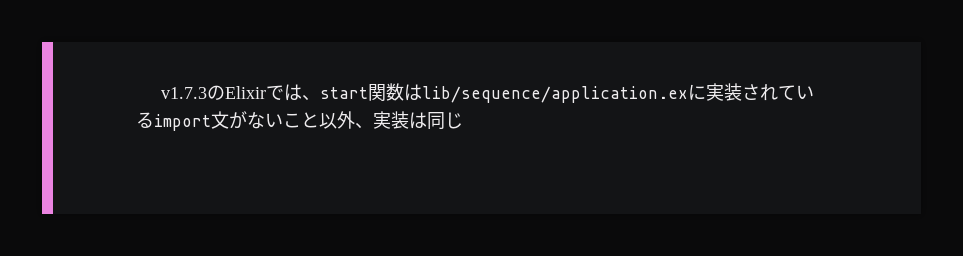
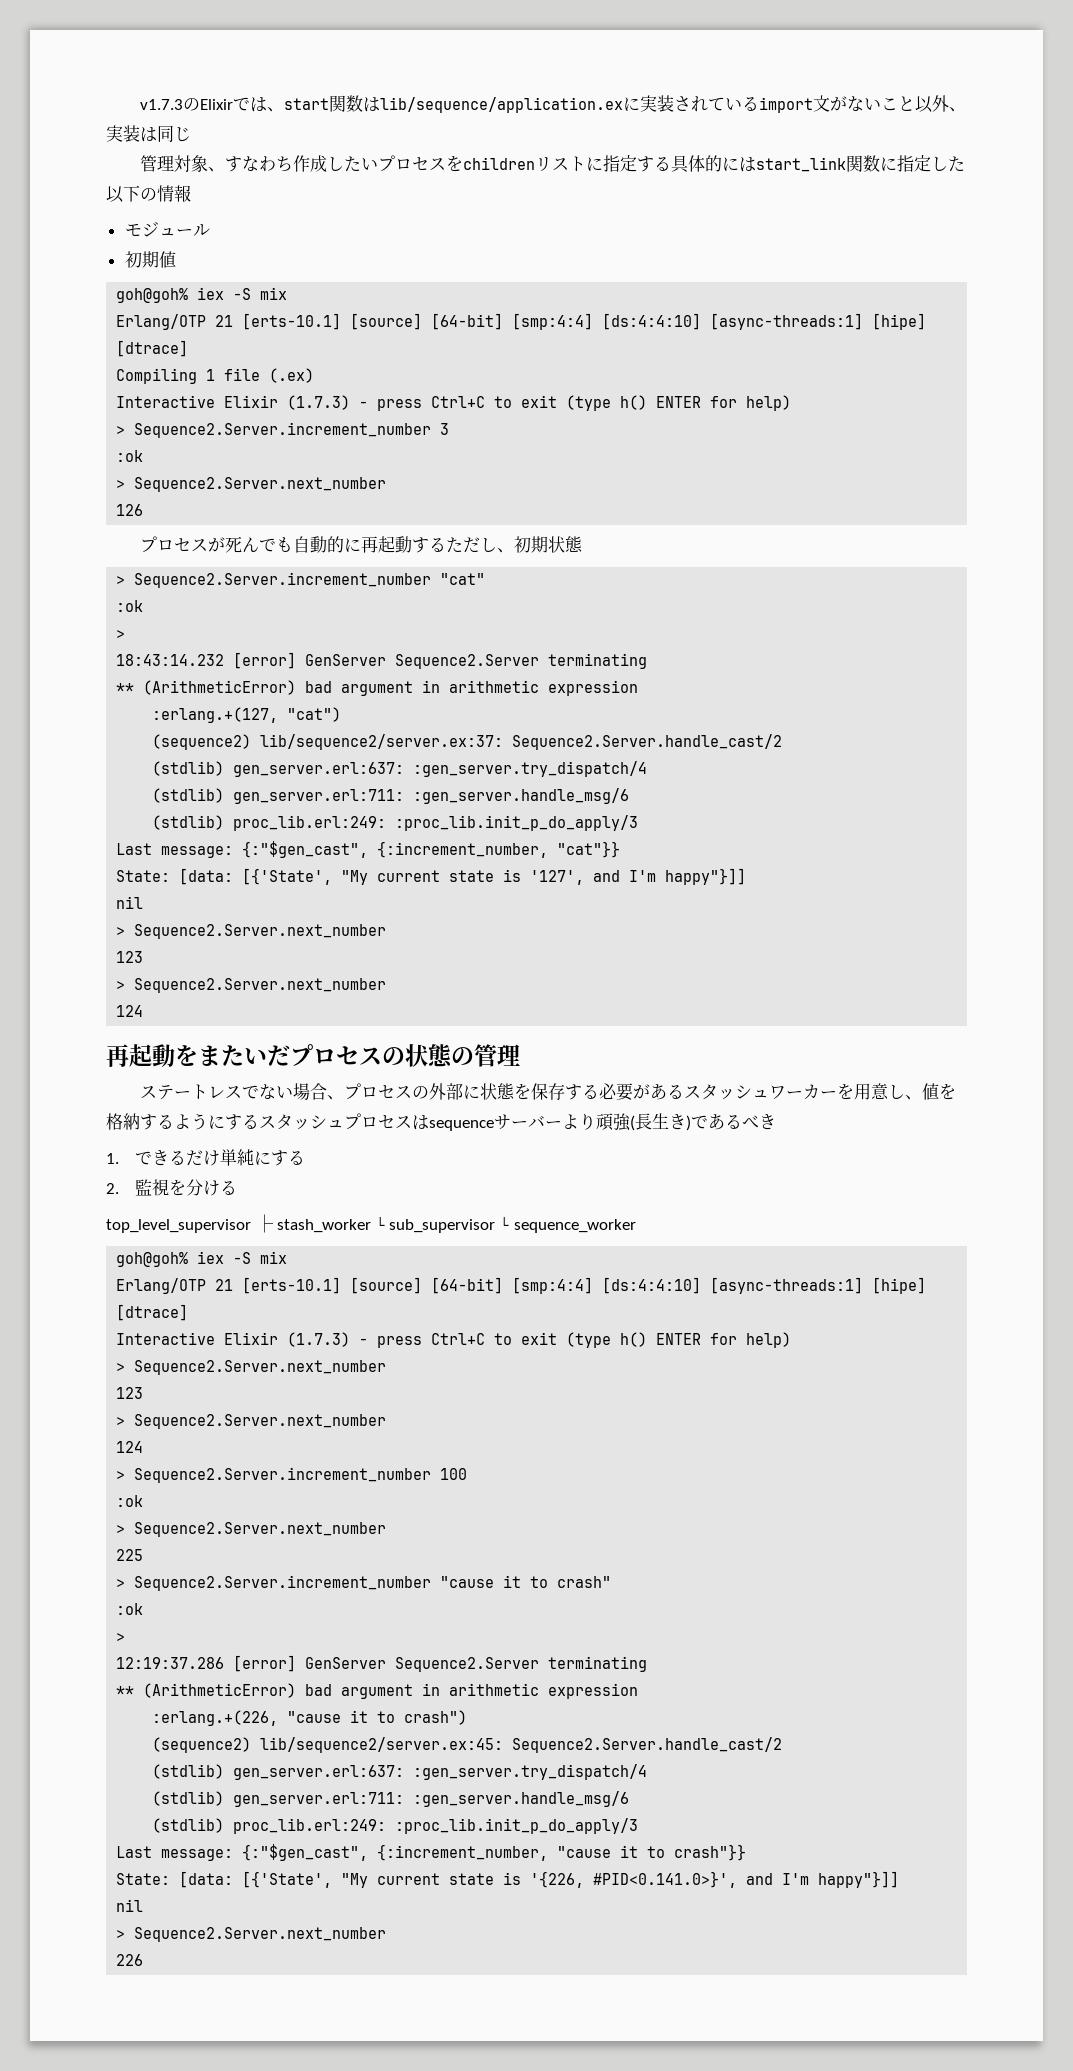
(463, 120) none -> [139,155,965,173] [106,185,191,203] [124,221,210,237] [124,251,176,268] [116,287,288,303] [116,313,927,330] [116,340,189,357] [116,368,315,384] [116,395,792,411] [116,422,450,438] [116,450,144,462] [116,477,387,492] [116,504,144,516] [139,536,583,553] [116,572,486,588] [116,600,144,612] [116,630,126,639] [116,652,648,669] [116,680,639,696] [152,707,342,723] [152,734,783,750] [152,761,648,777] [152,788,630,804] [152,815,639,831] [116,841,621,858] [116,868,747,885] [116,896,144,909] [116,924,387,939] [116,951,144,963] [116,978,387,993] [116,1005,144,1017] [106,1044,520,1068] [139,1083,956,1101] [106,1113,776,1131] [106,1149,306,1166] [106,1179,238,1196] [106,1214,636,1233] [116,1251,288,1267] [116,1277,927,1294] [116,1304,189,1321] [116,1332,792,1348] [116,1360,387,1375] [116,1387,144,1399] [116,1414,387,1429] [116,1441,144,1453] [116,1467,468,1483] [116,1495,144,1507] [116,1522,387,1537] [116,1549,144,1561] [116,1575,612,1591] [116,1603,144,1615] [116,1633,126,1642] [116,1655,648,1672] [116,1683,639,1699] [152,1710,468,1726] [152,1737,783,1753] [152,1764,648,1780] [152,1791,630,1807] [152,1818,639,1834] [116,1844,747,1861] [116,1871,900,1888] [116,1899,144,1912] [116,1927,387,1942] [116,1954,144,1966] // 管理対象、すなわち作成したいプロセスをchildrenリストに指定する具体的にはstart_link関数に指定した以下の情報 // モジュール // 初期値 // goh@goh% iex -S mix // Erlang/OTP 21 [erts-10.1] [source] [64-bit] [smp:4:4] [ds:4:4:10] [async-threads:1] [hipe] [dtrace] // Compiling 1 file (.ex) // Interactive Elixir (1.7.3) - press Ctrl+C to exit (type h() ENTER for help) // > Sequence2.Server.increment_number 3 // :ok // > Sequence2.Server.next_number // 126 // プロセスが死んでも自動的に再起動するただし、初期状態 // > Sequence2.Server.increment_number "cat" // :ok // > // 18:43:14.232 [error] GenServer Sequence2.Server terminating // ** (ArithmeticError) bad argument in arithmetic expression // :erlang.+(127, "cat") // (sequence2) lib/sequence2/server.ex:37: Sequence2.Server.handle_cast/2 // (stdlib) gen_server.erl:637: :gen_server.try_dispatch/4 // (stdlib) gen_server.erl:711: :gen_server.handle_msg/6 // (stdlib) proc_lib.erl:249: :proc_lib.init_p_do_apply/3 // Last message: {:"$gen_cast", {:increment_number, "cat"}} // State: [data: [{'State', "My current state is '127', and I'm happy"}]] // nil // > Sequence2.Server.next_number // 123 // > Sequence2.Server.next_number // 124 // 再起動をまたいだプロセスの状態の管理 // ステートレスでない場合、プロセスの外部に状態を保存する必要があるスタッシュワーカーを用意し、値を格納するようにするスタッシュプロセスはsequenceサーバーより頑強(長生き)であるべき // 1.できるだけ単純にする // 2.監視を分ける // top_level_supervisor ├ stash_worker └ sub_supervisor └ sequence_worker // goh@goh% iex -S mix // Erlang/OTP 21 [erts-10.1] [source] [64-bit] [smp:4:4] [ds:4:4:10] [async-threads:1] [hipe] [dtrace] // Interactive Elixir (1.7.3) - press Ctrl+C to exit (type h() ENTER for help) // > Sequence2.Server.next_number // 123 // > Sequence2.Server.next_number // 124 // > Sequence2.Server.increment_number 100 // :ok // > Sequence2.Server.next_number // 225 // > Sequence2.Server.increment_number "cause it to crash" // :ok // > // 12:19:37.286 [error] GenServer Sequence2.Server terminating // ** (ArithmeticError) bad argument in arithmetic expression // :erlang.+(226, "cause it to crash") // (sequence2) lib/sequence2/server.ex:45: Sequence2.Server.handle_cast/2 // (stdlib) gen_server.erl:637: :gen_server.try_dispatch/4 // (stdlib) gen_server.erl:711: :gen_server.handle_msg/6 // (stdlib) proc_lib.erl:249: :proc_lib.init_p_do_apply/3 // Last message: {:"$gen_cast", {:increment_number, "cause it to crash"}} // State: [data: [{'State', "My current state is '{226, #PID<0.141.0>}', and I'm happy"}]] // nil // > Sequence2.Server.next_number // 226

